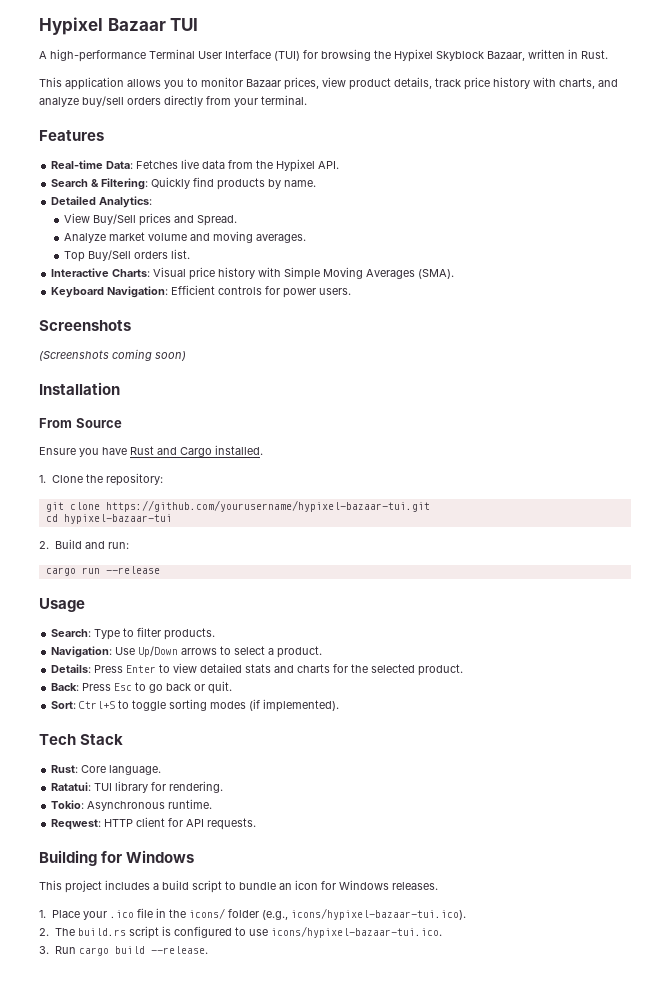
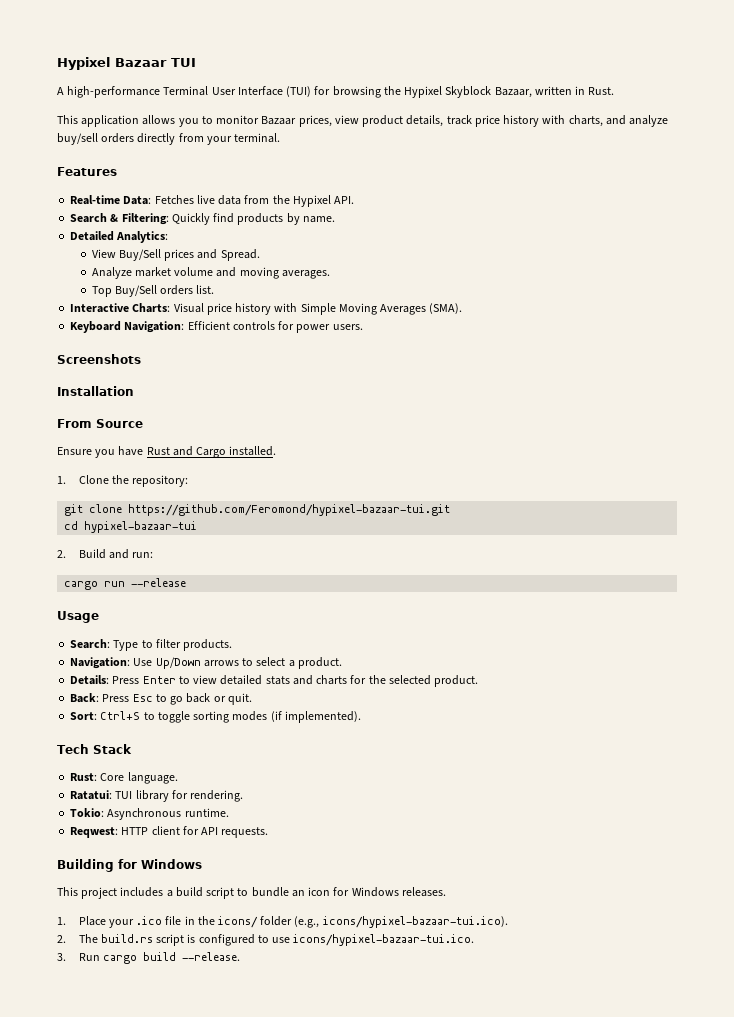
[39,349,186,361] // (Screenshots coming soon) -> (141, 359) none
[105,500,430,512] https://github.com/yourusername/hypixel-bazaar-tui.git -> [128,504,451,516] https://github.com/Feromond/hypixel-bazaar-tui.git

